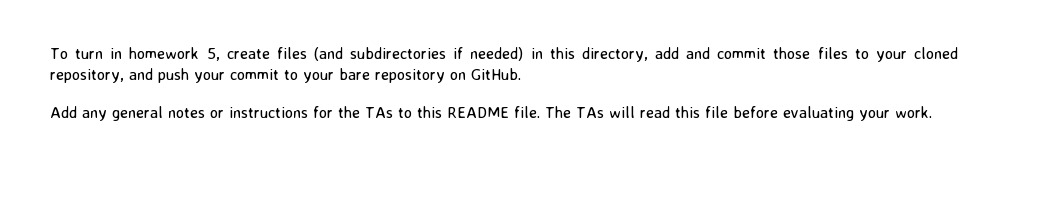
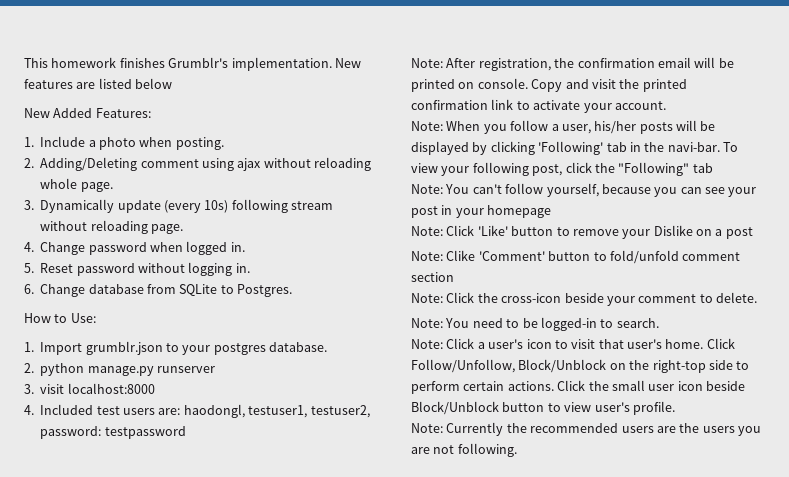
[50,47,958,62] [50,68,521,83] [50,106,932,121] To turn in homework 5, create files (and subdirectories if needed) in this directory, add and commit those files to your cloned repository, and push your commit to your bare repository on GitHub. // Add any general notes or instructions for the TAs to this README file. The TAs will read this file before evaluating your work. -> [24,57,361,71] [24,78,173,89] [24,108,151,118] [24,136,224,150] [24,157,372,171] [40,178,113,192] [24,199,334,213] [40,220,183,234] [24,241,245,255] [24,262,250,276] [24,284,293,297] [24,313,96,323] [24,341,328,355] [24,363,215,376] [24,383,155,394] [24,404,370,418] [40,426,186,439] [411,57,734,71] [411,78,687,92] [411,99,666,113] [411,120,716,134] [411,141,738,155] [411,162,713,176] [411,183,757,197] [411,205,552,218] [411,225,753,239] [411,250,741,264] [411,272,454,282] [411,292,757,306] [411,317,659,331] [411,338,735,349] [411,359,750,373] [411,380,745,394] [411,401,675,415] [411,422,761,436] [411,443,517,457] This homework finishes Grumblr's implementation. New features are listed below // New Added Features: // 1. Include a photo when posting. // 2. Adding/Deleting comment using ajax without reloading whole page. // 3. Dynamically update (every 10s) following stream without reloading page. // 4. Change password when logged in. // 5. Reset password without logging in. // 6. Change database from SQLite to Postgres. // How to Use: // 1. Import grumblr.json to your postgres database. // 2. python manage.py runserver // 3. visit localhost:8000 // 4. Included test users are: haodongl, testuser1, testuser2, password: testpassword // Note: After registration, the confirmation email will be printed on console. Copy and visit the printed confirmation link to activate your account. // Note: When you follow a user, his/her posts will be displayed by clicking 'Following' tab in the navi-bar. To view your following post, click the "Following" tab // Note: You can't follow yourself, because you can see your post in your homepage // Note: Click 'Like' button to remove your Dislike on a post // Note: Clike 'Comment' button to fold/unfold comment section // Note: Click the cross-icon beside your comment to delete. // Note: You need to be logged-in to search. // Note: Click a user's icon to visit that user's home. Click Follow/Unfollow, Block/Unblock on the right-top side to perform certain actions. Click the small user icon beside Block/Unblock button to view user's profile. // Note: Currently the recommended users are the users you are not following.

